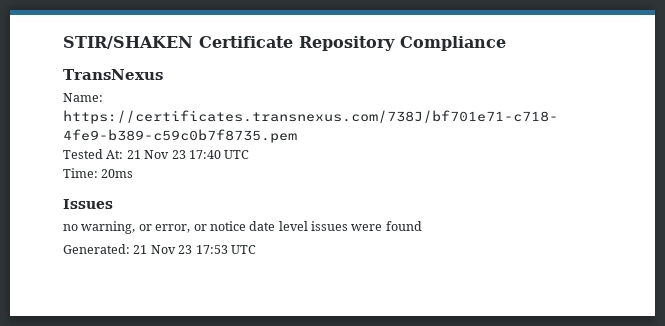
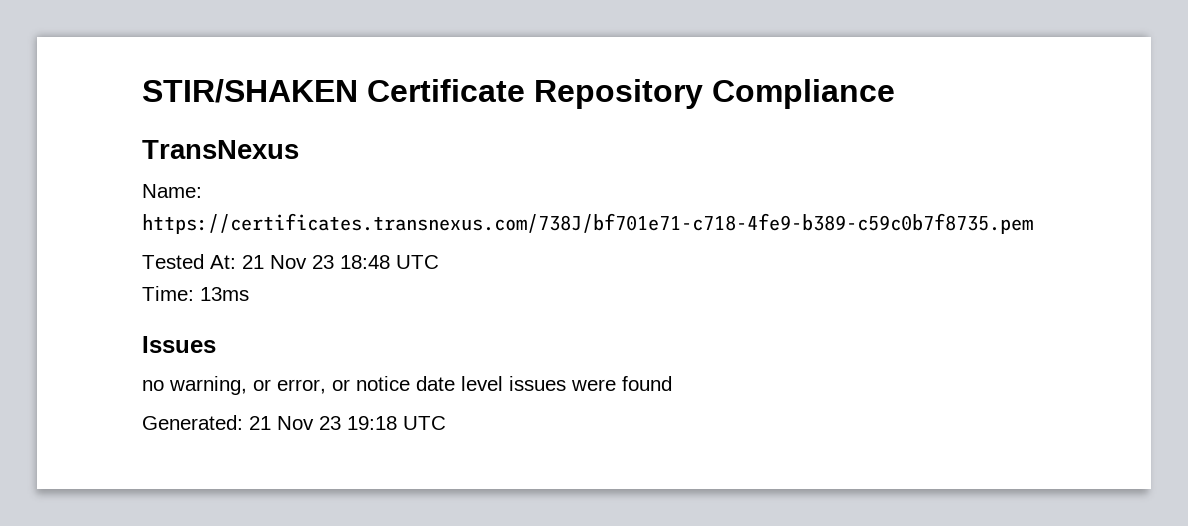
[188,150,221,159] 17:40 -> [340,255,390,269] 18:48
[101,169,134,178] 20ms -> [200,287,249,301] 13ms
[195,245,228,254] 17:53 -> [347,416,397,430] 19:18

